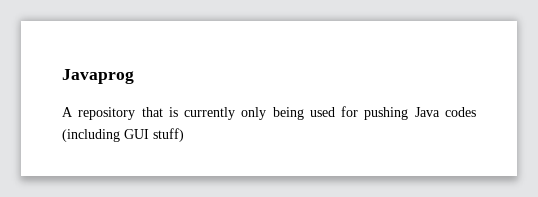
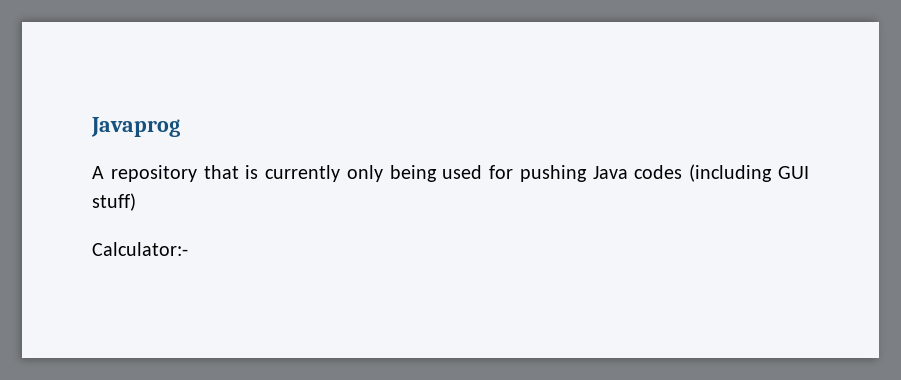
(184, 135) none -> [92,242,188,256] // Calculator:-

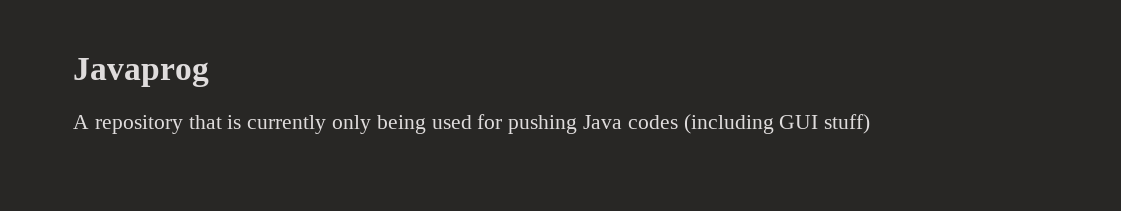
[92,242,188,256] // Calculator:- -> (871, 124) none

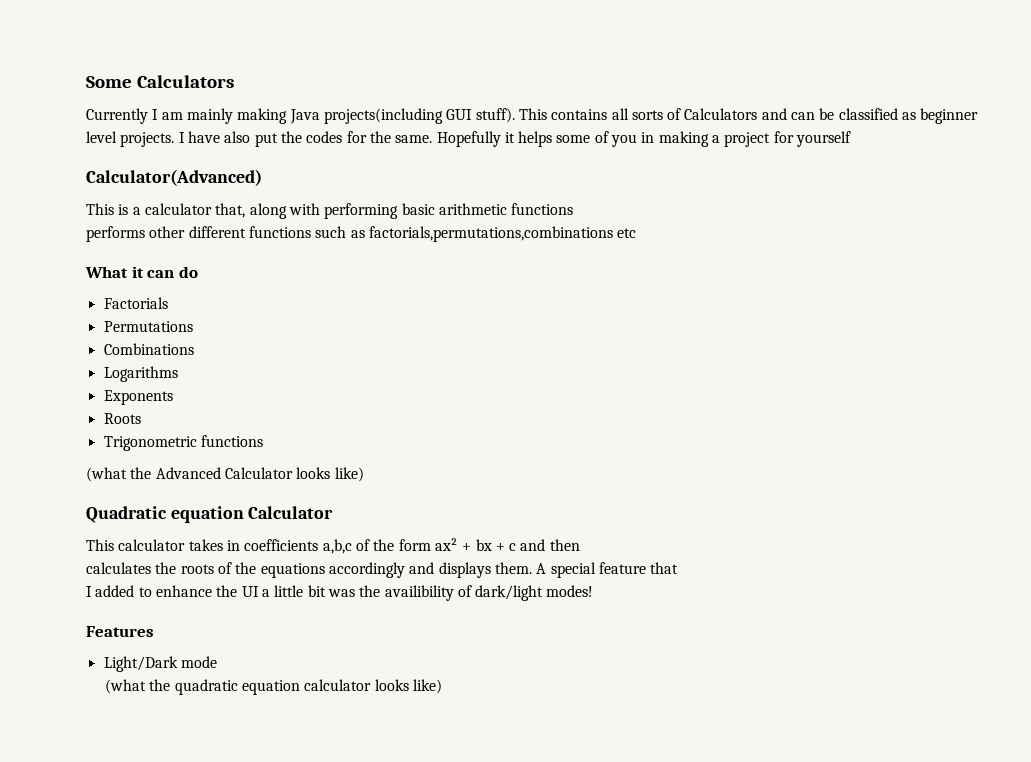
[73,58,209,87] [73,114,871,134] Javaprog // A repository that is currently only being used for pushing Java codes (including GUI stuff) -> [86,75,234,88] [86,108,979,124] [86,131,852,147] [86,169,262,186] [86,203,574,219] [86,226,637,242] [85,266,198,278] [103,297,168,309] [103,321,193,332] [103,343,194,355] [103,366,178,382] [103,390,173,405] [103,413,141,424] [103,435,263,451] [86,467,364,482] [86,506,334,523] [86,538,580,554] [86,562,679,578] [86,585,594,601] [86,626,154,637] [103,656,217,672] [104,679,442,695] Some Calculators // Currently I am mainly making Java projects(including GUI stuff). This contains all sorts of Calculators and can be classified as beginner level projects. I have also put the codes for the same. Hopefully it helps some of you in making a project for yourself // Calculator(Advanced) // This is a calculator that, along with performing basic arithmetic functions // performs other different functions such as factorials,permutations,combinations etc // What it can do // Factorials // Permutations // Combinations // Logarithms // Exponents // Roots // Trigonometric functions // (what the Advanced Calculator looks like) // Quadratic equation Calculator // This calculator takes in coefficients a,b,c of the form ax² + bx + c and then // calculates the roots of the equations accordingly and displays them. A special feature that // I added to enhance the UI a little bit was the availibility of dark/light modes! // Features // Light/Dark mode // (what the quadratic equation calculator looks like)

